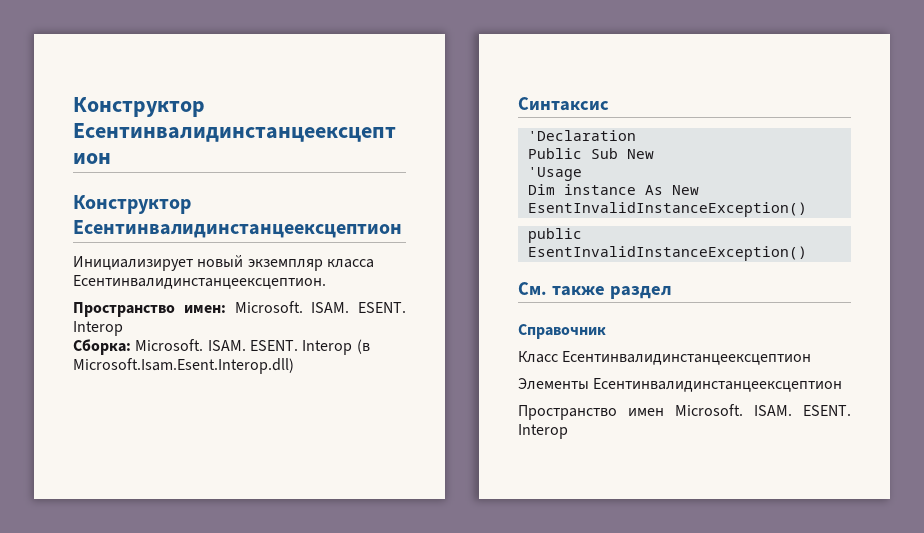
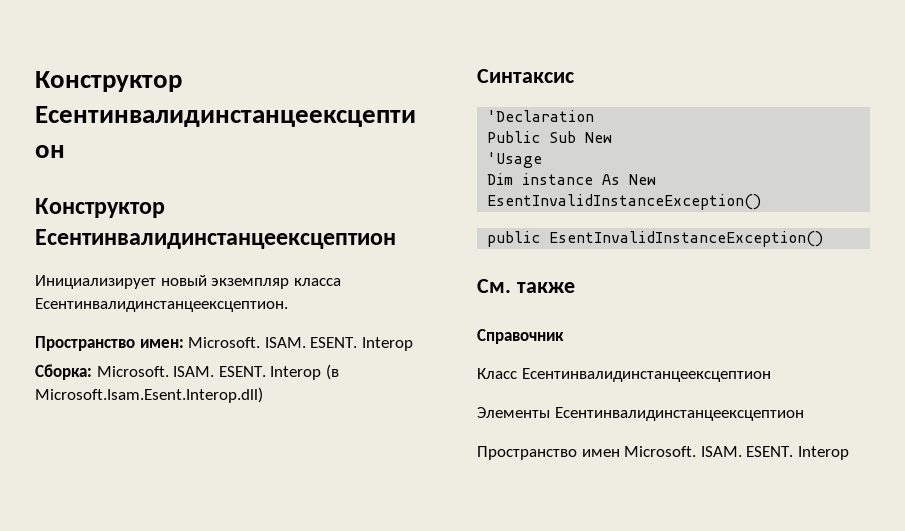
[609,286,672,299] раздел -> (575, 287) none

